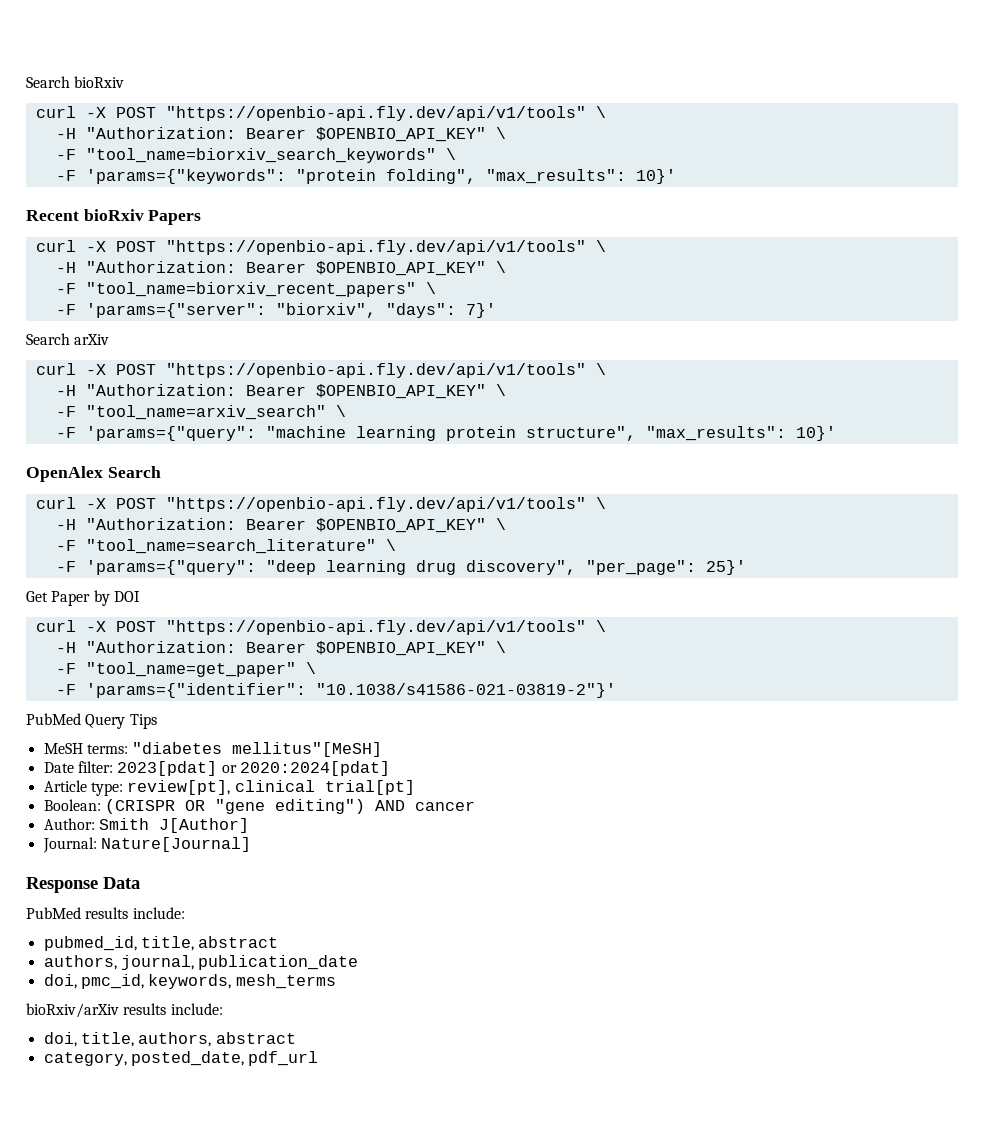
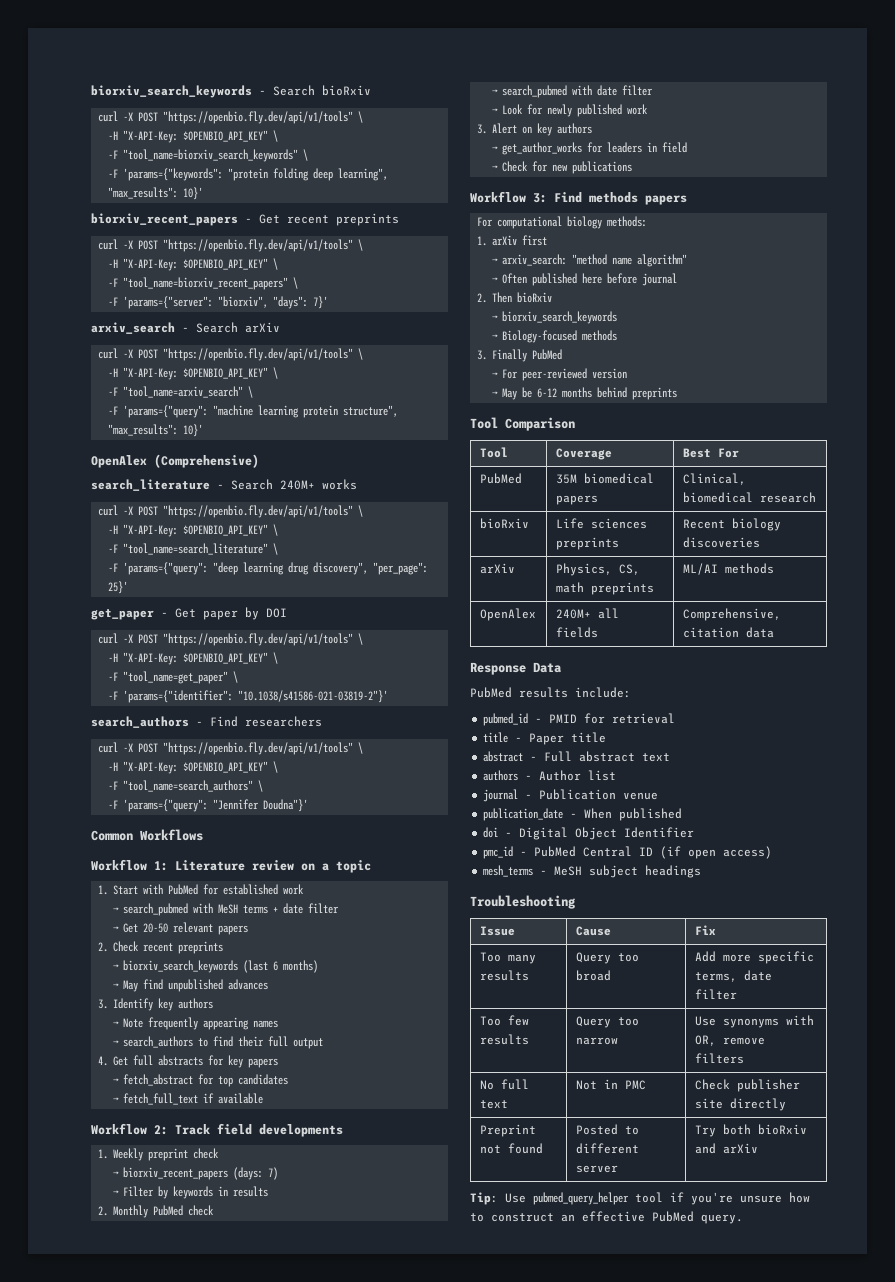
(26, 82) none -> [91,85,266,98] biorxiv_search_keywords -
[165,106,606,121] [55,127,306,139] "https://openbio-api.fly.dev/api/v1/tools" \ // -H "Authorization: Bearer -> [163,111,364,124] [108,130,179,143] "https://openbio.fly.dev/api/v1/tools" \ // -H "X-API-Key:
[385,169,676,184] [26,209,202,225] [35,240,606,255] [55,261,306,273] folding", "max_results": 10}' // Recent bioRxiv Papers // curl -X POST "https://openbio-api.fly.dev/api/v1/tools" \ // -H "Authorization: Bearer -> [273,168,389,181] [108,187,204,200] [91,213,399,226] [98,239,364,252] [108,258,179,271] folding deep learning", "max_results": 10}' // biorxiv_recent_papers - Get recent preprints // curl -X POST "https://openbio.fly.dev/api/v1/tools" \ // -H "X-API-Key:
(496, 310) none -> [91,322,189,334] arxiv_search -
[165,363,606,378] [55,384,306,396] "https://openbio-api.fly.dev/api/v1/tools" \ // -H "Authorization: Bearer -> [163,348,364,361] [108,367,179,380] "https://openbio.fly.dev/api/v1/tools" \ // -H "X-API-Key:
[107,466,161,478] [35,497,606,512] [55,518,306,530] Search // curl -X POST "https://openbio-api.fly.dev/api/v1/tools" \ // -H "Authorization: Bearer -> [154,454,259,468] [91,479,357,491] [98,505,364,518] [108,524,179,537] (Comprehensive) // search_literature - Search 240M+ works // curl -X POST "https://openbio.fly.dev/api/v1/tools" \ // -H "X-API-Key:
[26,591,91,606] Get Paper -> [91,608,238,620] get_paper - Get paper
[165,620,606,635] [55,641,306,653] "https://openbio-api.fly.dev/api/v1/tools" \ // -H "Authorization: Bearer -> [163,633,364,646] [108,652,179,665] "https://openbio.fly.dev/api/v1/tools" \ // -H "X-API-Key:
[26,713,157,729] [43,742,383,757] [43,761,390,776] [43,780,415,796] [43,799,475,814] [43,818,249,833] [42,837,251,853] PubMed Query Tips // MeSH terms: "diabetes mellitus"[MeSH] // Date filter: 2023[pdat] or 2020:2024[pdat] // Article type: review[pt], clinical trial[pt] // Boolean: (CRISPR OR "gene editing") AND cancer // Author: Smith J[Author] // Journal: Nature[Journal] -> [91,716,322,728] [98,742,364,755] [108,761,279,774] [108,780,264,792] [108,799,309,812] [91,829,203,841] [91,859,371,873] [98,884,305,895] [113,903,340,916] [113,922,249,935] [98,941,224,954] [113,960,319,973] [113,979,269,992] [98,998,214,1011] [113,1017,279,1030] [113,1036,324,1049] [98,1055,279,1068] [113,1074,289,1087] [113,1093,264,1105] [91,1123,343,1137] [98,1148,220,1161] [113,1167,279,1180] [113,1186,269,1199] [98,1205,215,1218] [492,85,654,98] [492,104,649,117] [477,123,593,136] [492,142,688,155] [492,161,633,174] [470,191,687,205] [477,216,648,229] [477,235,548,246] [492,254,688,267] [492,273,678,286] [477,292,553,303] [492,311,618,324] [492,330,618,343] [477,349,563,362] [492,368,628,381] [492,387,678,400] [470,417,575,431] [479,447,508,458] [555,448,612,460] [682,448,739,458] [479,473,522,484] [555,473,654,484] [555,495,598,505] [682,473,746,485] [682,492,816,503] [479,518,529,529] [555,518,647,529] [555,537,619,550] [682,518,781,531] [682,537,760,548] [479,563,515,574] [555,563,640,576] [555,582,654,595] [682,563,774,575] [479,608,536,621] [555,608,619,619] [555,627,598,638] [682,608,781,621] [682,627,774,638] search_authors - Find researchers // curl -X POST "https://openbio.fly.dev/api/v1/tools" \ // -H "X-API-Key: $OPENBIO_API_KEY" \ // -F "tool_name=search_authors" \ // -F 'params={"query": "Jennifer Doudna"}' // Common Workflows // Workflow 1: Literature review on a topic // 1. Start with PubMed for established work // → search_pubmed with MeSH terms + date filter // → Get 20-50 relevant papers // 2. Check recent preprints // → biorxiv_search_keywords (last 6 months) // → May find unpublished advances // 3. Identify key authors // → Note frequently appearing names // → search_authors to find their full output // 4. Get full abstracts for key papers // → fetch_abstract for top candidates // → fetch_full_text if available // Workflow 2: Track field developments // 1. Weekly preprint check // → biorxiv_recent_papers (days: 7) // → Filter by keywords in results // 2. Monthly PubMed check // → search_pubmed with date filter // → Look for newly published work // 3. Alert on key authors // → get_author_works for leaders in field // → Check for new publications // Workflow 3: Find methods papers // For computational biology methods: // 1. arXiv first // → arxiv_search: "method name algorithm" // → Often published here before journal // 2. Then bioRxiv // → biorxiv_search_keywords // → Biology-focused methods // 3. Finally PubMed // → For peer-reviewed version // → May be 6-12 months behind preprints // Tool Comparison // Tool | Coverage | Best For // PubMed | 35M biomedical papers | Clinical, biomedical research // bioRxiv | Life sciences preprints | Recent biology discoveries // arXiv | Physics, CS, math preprints | ML/AI methods // OpenAlex | 240M+ all fields | Comprehensive, citation data
[43,936,279,951] [43,955,359,970] [43,974,336,989] [26,1003,223,1018] [43,1032,296,1047] [43,1051,319,1066] pubmed_id, title, abstract // authors, journal, publication_date // doi, pmc_id, keywords, mesh_terms // bioRxiv/arXiv results include: // doi, title, authors, abstract // category, posted_date, pdf_url -> [483,713,676,726] [483,732,607,745] [483,751,671,762] [483,770,617,781] [483,789,659,802] [483,808,683,821] [483,827,695,840] [483,846,773,859] [483,865,702,878] [470,895,576,909] [479,926,515,936] [575,926,611,936] [694,925,716,935] [479,952,536,964] [479,970,529,981] [575,952,639,964] [575,970,611,981] [694,951,814,964] [694,970,772,982] [694,989,737,1000] [479,1015,529,1026] [479,1034,529,1045] [575,1016,639,1028] [575,1037,618,1045] [694,1015,814,1028] [694,1035,765,1046] [694,1053,744,1064] [479,1079,529,1090] [479,1100,508,1109] [575,1079,646,1090] [694,1079,800,1092] [694,1098,786,1111] [479,1124,536,1137] [479,1143,543,1154] [575,1124,639,1135] [575,1143,639,1154] [575,1165,618,1173] [694,1124,807,1137] [694,1143,758,1154] [470,1192,810,1205] [470,1211,743,1224] pubmed_id - PMID for retrieval // title - Paper title // abstract - Full abstract text // authors - Author list // journal - Publication venue // publication_date - When published // doi - Digital Object Identifier // pmc_id - PubMed Central ID (if open access) // mesh_terms - MeSH subject headings // Troubleshooting // Issue | Cause | Fix // Too many results | Query too broad | Add more specific terms, date filter // Too few results | Query too narrow | Use synonyms with OR, remove filters // No full text | Not in PMC | Check publisher site directly // Preprint not found | Posted to different server | Try both bioRxiv and arXiv // Tip: Use pubmed_query_helper tool if you're unsure how to construct an effective PubMed query.

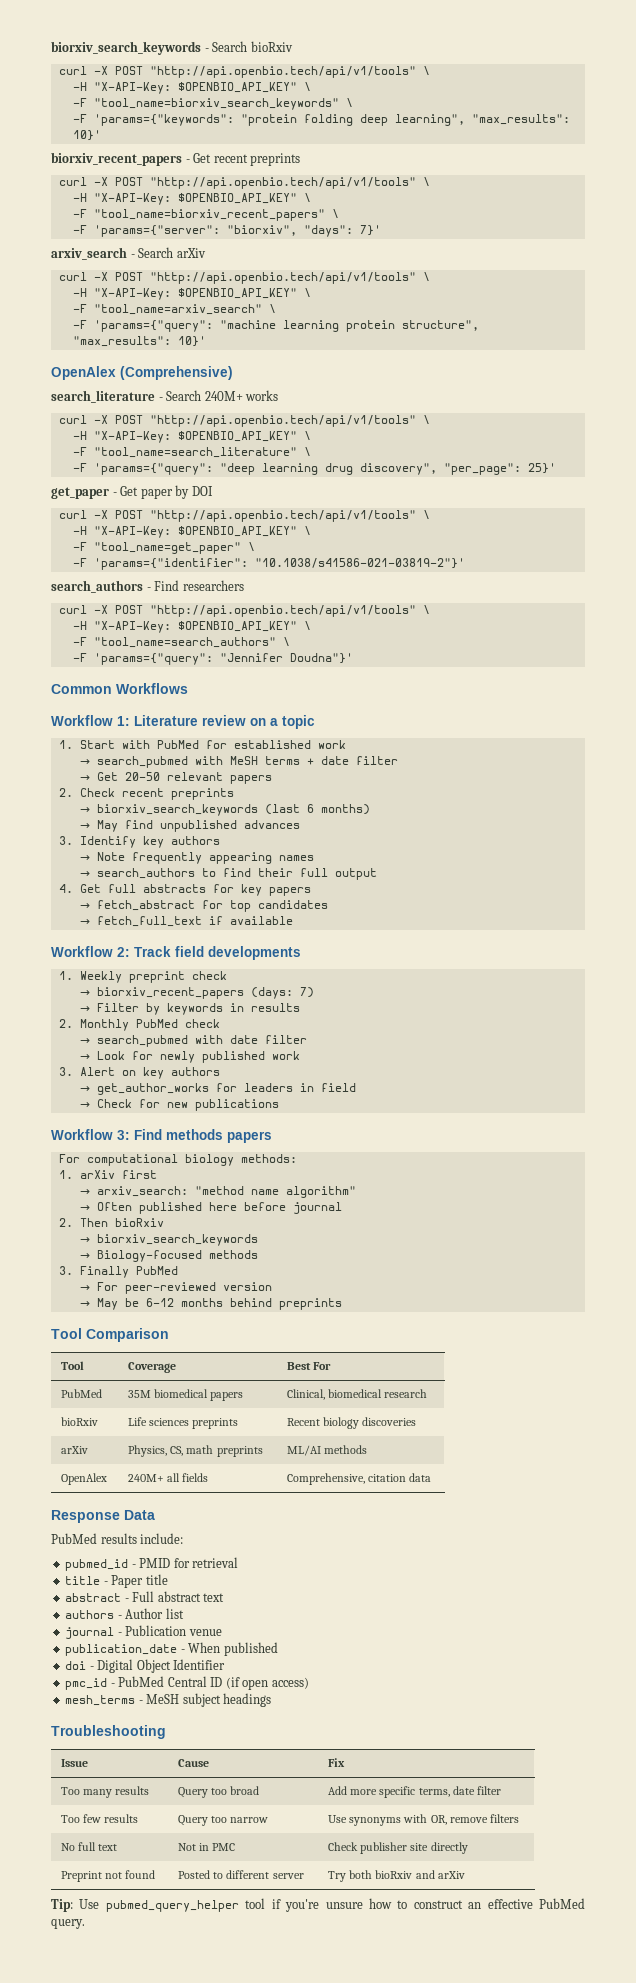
[163,111,354,124] "https://openbio.fly.dev/api/v1/tools" -> [149,66,416,78] "http://api.openbio.tech/api/v1/tools"
[163,239,354,252] "https://openbio.fly.dev/api/v1/tools" -> [149,177,416,189] "http://api.openbio.tech/api/v1/tools"
[163,348,354,361] "https://openbio.fly.dev/api/v1/tools" -> [149,272,416,284] "http://api.openbio.tech/api/v1/tools"
[163,505,354,518] "https://openbio.fly.dev/api/v1/tools" -> [149,415,416,427] "http://api.openbio.tech/api/v1/tools"
[163,633,354,646] "https://openbio.fly.dev/api/v1/tools" -> [149,510,416,522] "http://api.openbio.tech/api/v1/tools"
[163,742,354,755] "https://openbio.fly.dev/api/v1/tools" -> [149,605,416,617] "http://api.openbio.tech/api/v1/tools"

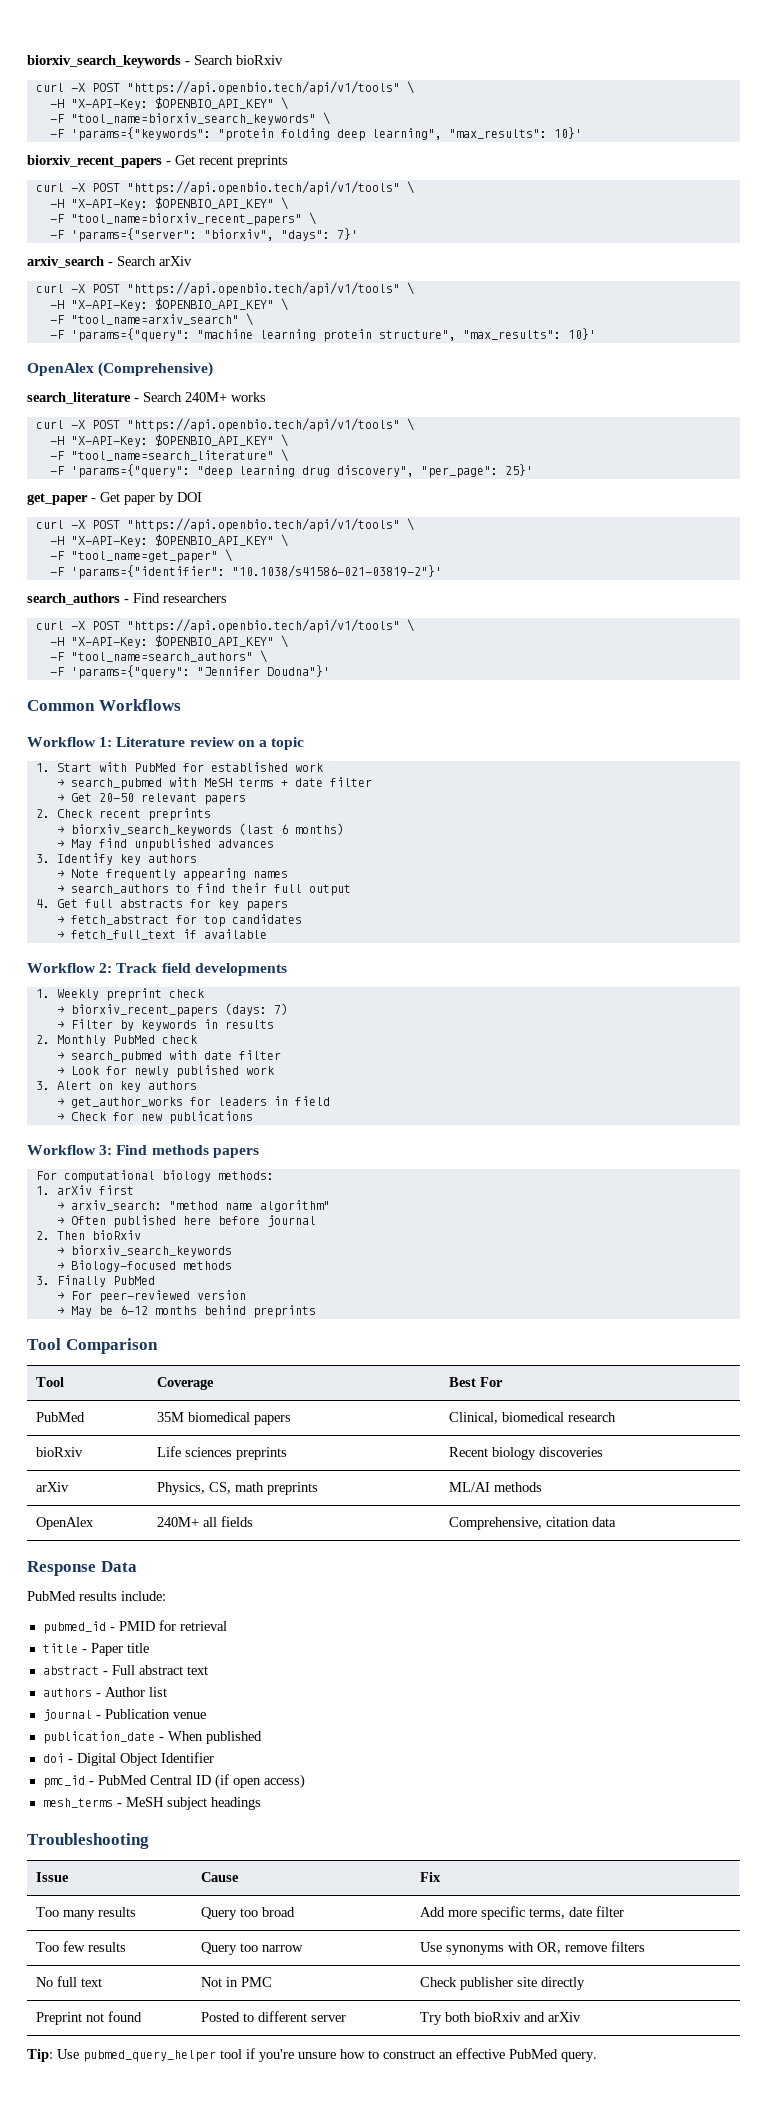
[149,66,416,78] "http://api.openbio.tech/api/v1/tools" -> [126,81,400,95] "https://api.openbio.tech/api/v1/tools"
[149,177,416,189] "http://api.openbio.tech/api/v1/tools" -> [126,181,400,195] "https://api.openbio.tech/api/v1/tools"
[149,272,416,284] "http://api.openbio.tech/api/v1/tools" -> [126,282,400,296] "https://api.openbio.tech/api/v1/tools"
[149,415,416,427] "http://api.openbio.tech/api/v1/tools" -> [126,418,400,432] "https://api.openbio.tech/api/v1/tools"
[149,510,416,522] "http://api.openbio.tech/api/v1/tools" -> [126,518,400,532] "https://api.openbio.tech/api/v1/tools"
[149,605,416,617] "http://api.openbio.tech/api/v1/tools" -> [126,619,400,633] "https://api.openbio.tech/api/v1/tools"

